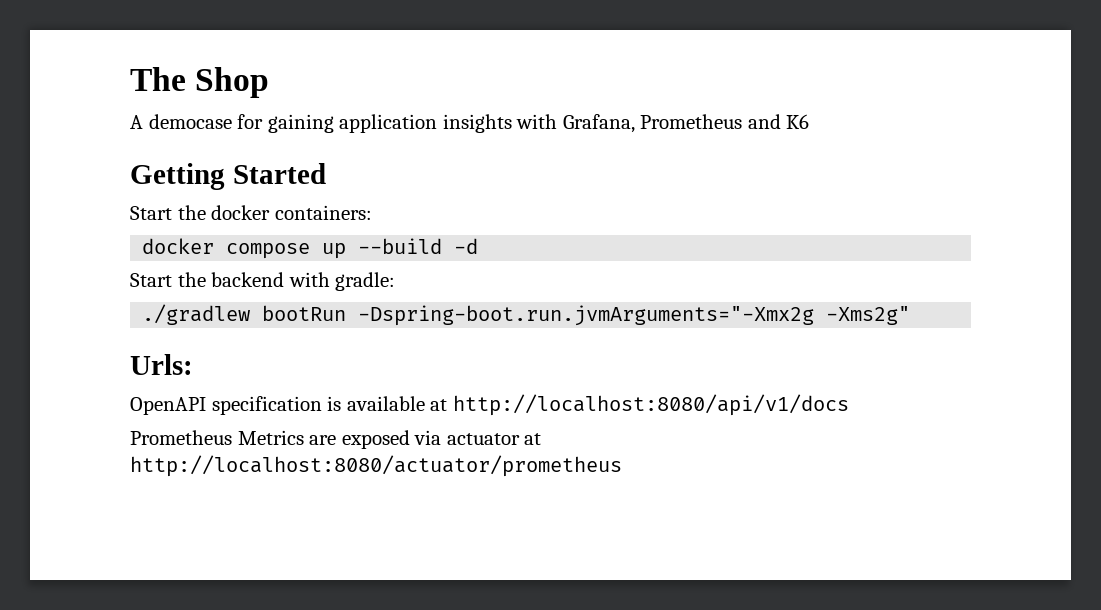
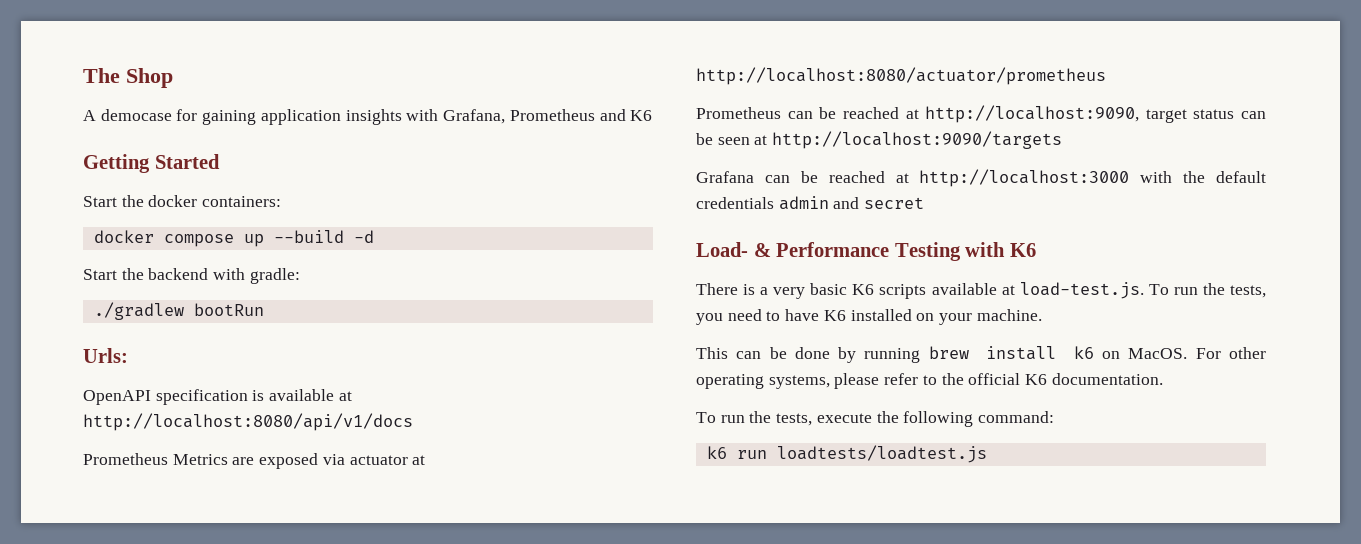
[358,305,911,326] -Dspring-boot.run.jvmArguments="-Xmx2g -Xms2g" -> (264, 309) none
(622, 466) none -> [696,105,1266,123] [696,131,1063,149] [696,169,1266,187] [696,196,925,210] [696,242,1036,261] [696,282,1267,299] [696,309,1042,325] [696,346,1266,363] [696,373,1163,389] [696,411,1055,427] [706,445,987,463] // Prometheus can be reached at http://localhost:9090, target status can be seen at http://localhost:9090/targets // Grafana can be reached at http://localhost:3000 with the default credentials admin and secret // Load- & Performance Testing with K6 // There is a very basic K6 scripts available at load-test.js. To run the tests, you need to have K6 installed on your machine. // This can be done by running brew install k6 on MacOS. For other operating systems, please refer to the official K6 documentation. // To run the tests, execute the following command: // k6 run loadtests/loadtest.js

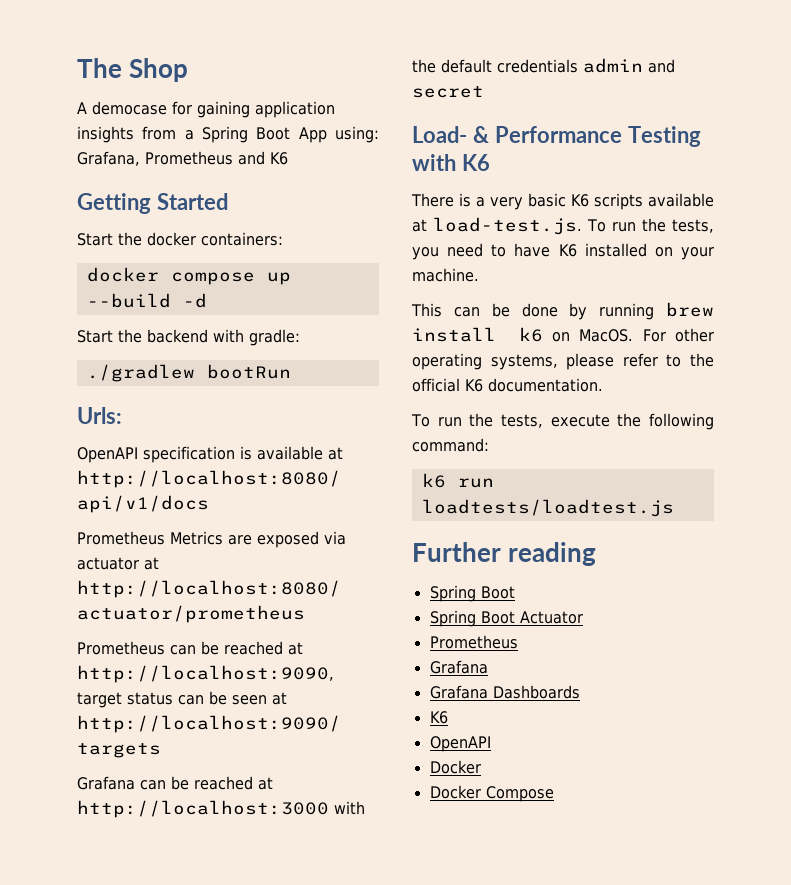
[406,109,439,121] with -> [142,126,379,143] from a Spring Boot App using:
(987, 454) none -> [412,542,596,566] [429,585,515,602] [429,610,583,627] [429,635,518,649] [429,660,488,674] [429,685,580,699] [429,711,448,724] [429,736,491,752] [429,760,481,774] [429,785,554,802] // Further reading // Spring Boot // Spring Boot Actuator // Prometheus // Grafana // Grafana Dashboards // K6 // OpenAPI // Docker // Docker Compose

